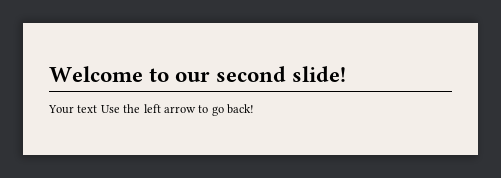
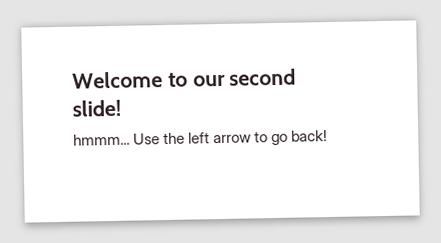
[48,105,98,114] Your text -> [73,133,130,146] hmmm...

